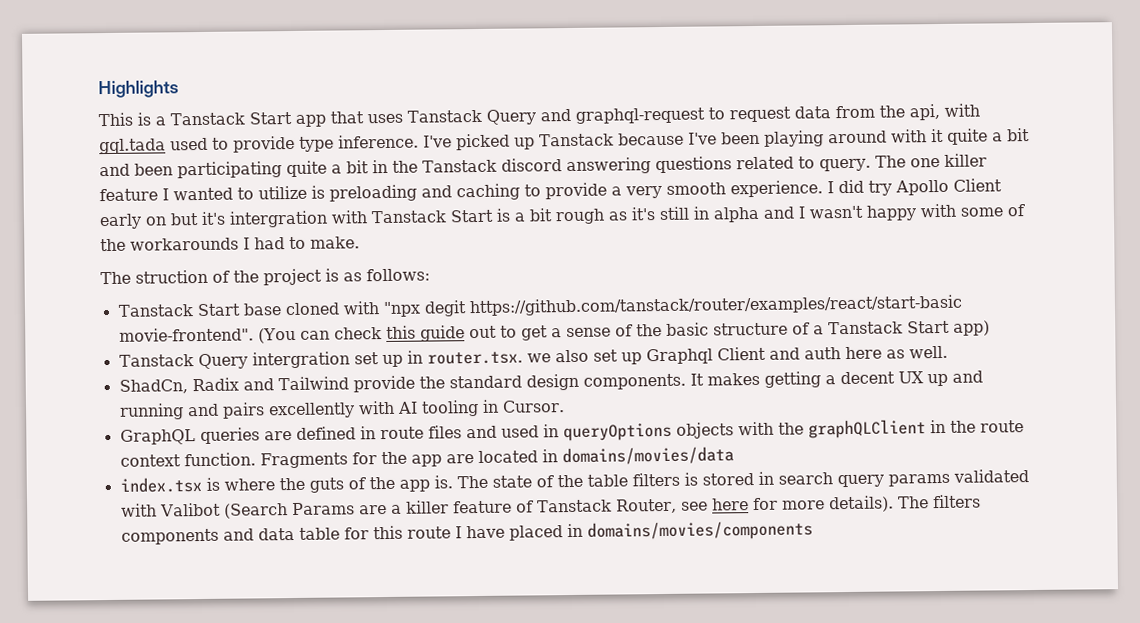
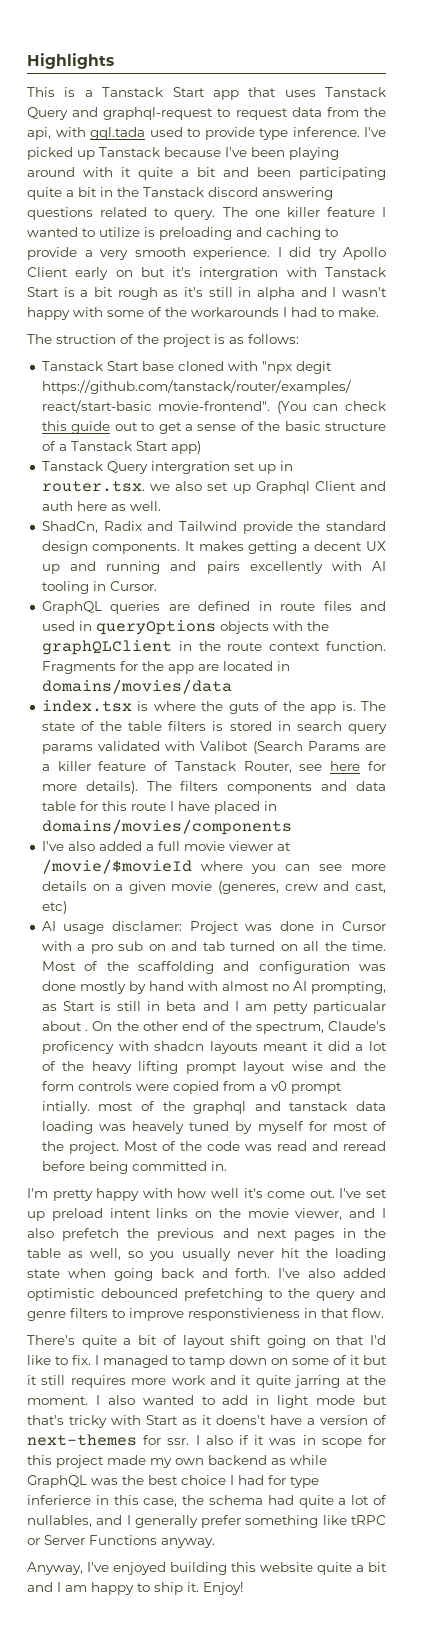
(813, 530) none -> [41,841,291,851] [41,859,386,874] [41,881,387,894] [41,901,67,914] [41,921,386,934] [41,941,386,954] [41,961,386,974] [41,981,387,994] [41,1001,387,1014] [41,1021,386,1034] [41,1041,388,1054] [41,1061,387,1074] [41,1081,342,1094] [41,1101,386,1114] [41,1121,388,1134] [41,1141,386,1154] [41,1161,227,1174] [27,1188,387,1201] [27,1208,386,1221] [27,1228,386,1241] [27,1248,386,1261] [27,1268,386,1281] [27,1288,386,1301] [27,1308,384,1321] [27,1335,386,1348] [27,1355,387,1368] [27,1375,386,1388] [27,1395,387,1408] [27,1415,387,1428] [27,1434,386,1448] [27,1455,327,1468] [27,1475,319,1488] [27,1495,388,1508] [27,1515,386,1528] [27,1535,215,1548] [27,1562,387,1575] [27,1582,244,1595] // I've also added a full movie viewer at /movie/$movieId where you can see more details on a given movie (generes, crew and cast, etc) // AI usage disclamer: Project was done in Cursor with a pro sub on and tab turned on all the time. Most of the scaffolding and configuration was done mostly by hand with almost no AI prompting, as Start is still in beta and I am petty particualar about . On the other end of the spectrum, Claude's proficency with shadcn layouts meant it did a lot of the heavy lifting prompt layout wise and the form controls were copied from a v0 prompt intially. most of the graphql and tanstack data loading was heavely tuned by myself for most of the project. Most of the code was read and reread before being committed in. // I'm pretty happy with how well it's come out. I've set up preload intent links on the movie viewer, and I also prefetch the previous and next pages in the table as well, so you usually never hit the loading state when going back and forth. I've also added optimistic debounced prefetching to the query and genre filters to improve responstivieness in that flow. // There's quite a bit of layout shift going on that I'd like to fix. I managed to tamp down on some of it but it still requires more work and it quite jarring at the moment. I also wanted to add in light mode but that's tricky with Start as it doens't have a version of next-themes for ssr. I also if it was in scope for this project made my own backend as while GraphQL was the best choice I had for type inferierce in this case, the schema had quite a lot of nullables, and I generally prefer something like tRPC or Server Functions anyway. // Anyway, I've enjoyed building this website quite a bit and I am happy to ship it. Enjoy!

